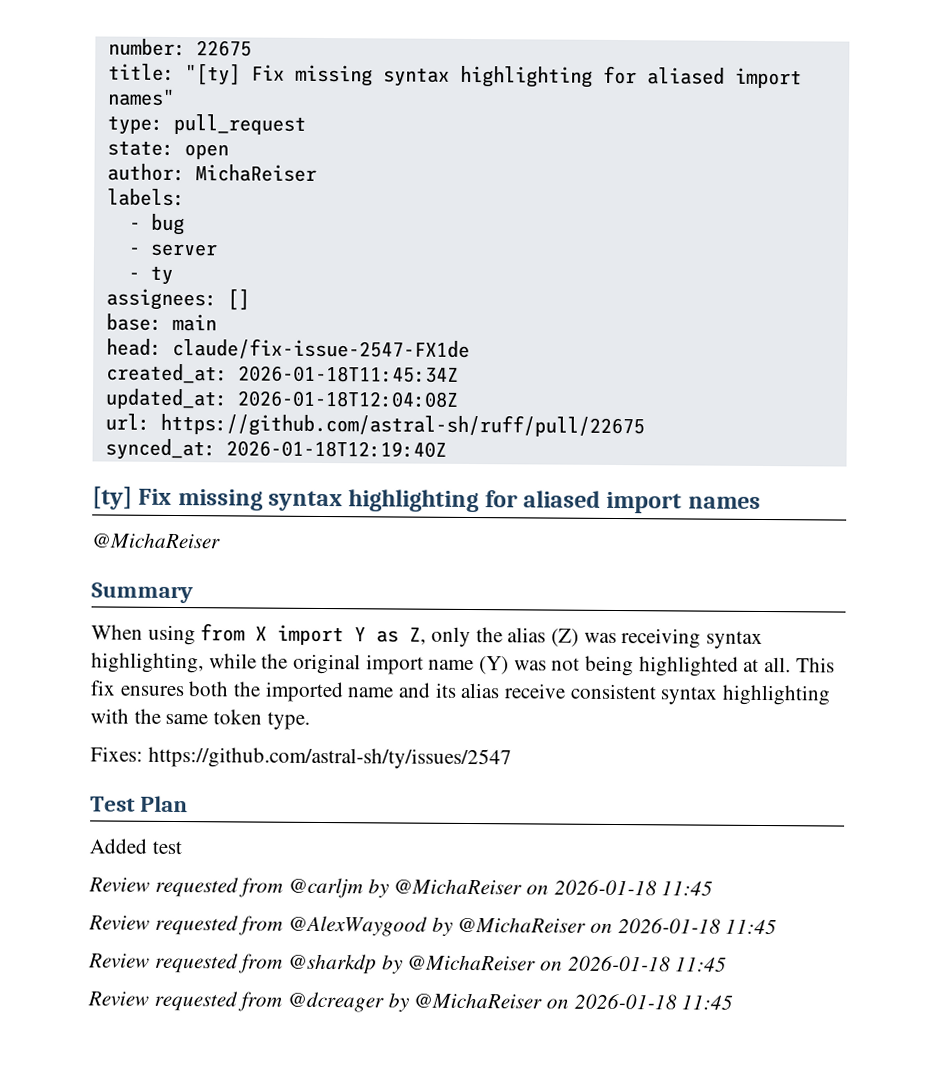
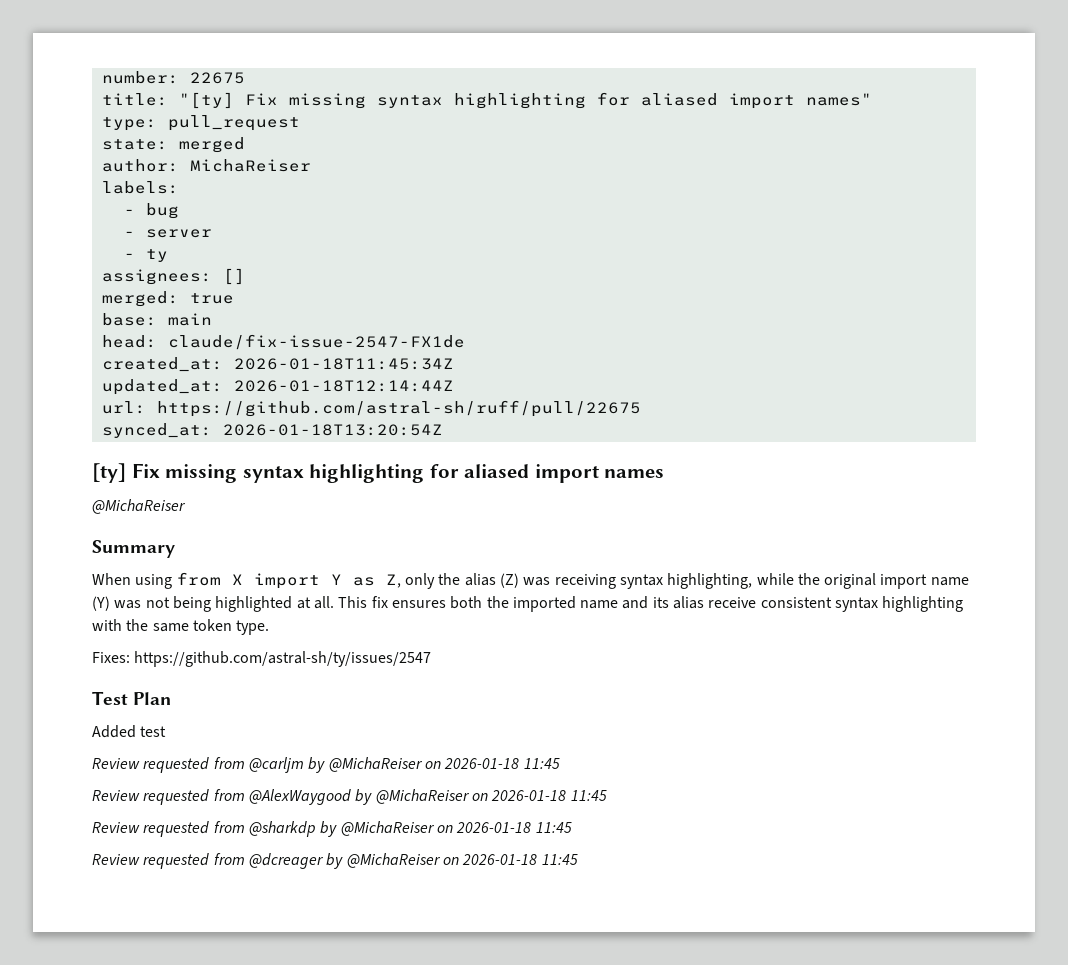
[183,144,229,160] open -> [178,137,245,153] merged
(250, 299) none -> [101,291,234,307] // merged: true
[236,390,459,408] 2026-01-18T12:04:08Z -> [233,380,454,392] 2026-01-18T12:14:44Z
[225,440,447,458] 2026-01-18T12:19:40Z -> [222,424,443,436] 2026-01-18T13:20:54Z

